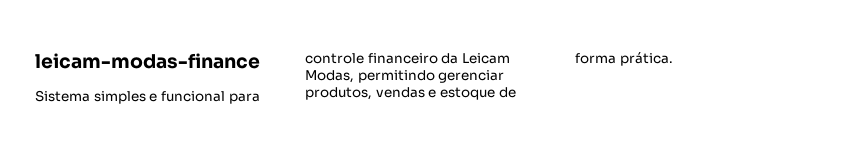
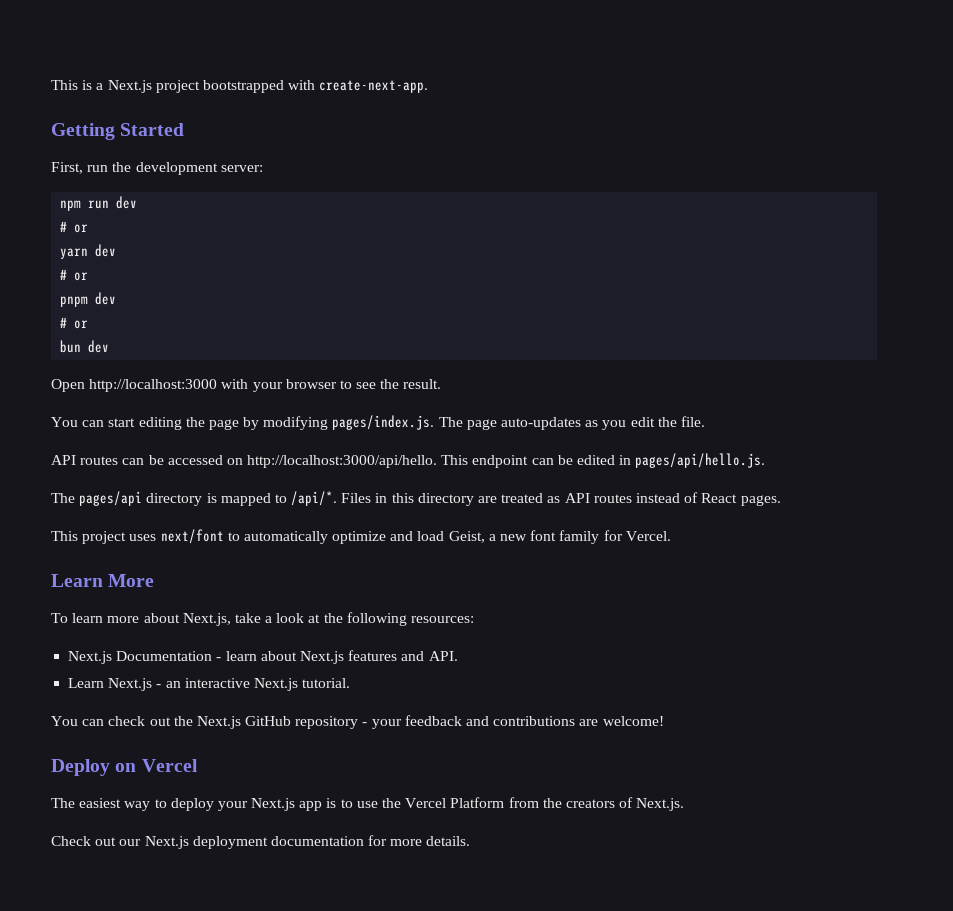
[35,53,260,69] [35,90,260,104] [305,53,510,64] [305,70,505,83] [305,87,516,100] [575,52,673,66] leicam-modas-finance // Sistema simples e funcional para controle financeiro da Leicam Modas, permitindo gerenciar produtos, vendas e estoque de forma prática. -> [51,80,429,93] [51,123,185,140] [51,162,263,175] [60,196,138,211] [60,221,89,233] [60,244,117,259] [60,269,89,281] [60,292,117,307] [60,317,89,329] [60,340,110,353] [51,379,442,392] [51,415,705,430] [51,453,766,468] [51,491,781,506] [51,529,671,544] [51,574,155,587] [51,612,475,626] [68,650,458,664] [68,678,351,691] [51,715,664,729] [51,759,198,776] [51,797,685,811] [51,835,471,849] This is a Next.js project bootstrapped with create-next-app. // Getting Started // First, run the development server: // npm run dev // # or // yarn dev // # or // pnpm dev // # or // bun dev // Open http://localhost:3000 with your browser to see the result. // You can start editing the page by modifying pages/index.js. The page auto-updates as you edit the file. // API routes can be accessed on http://localhost:3000/api/hello. This endpoint can be edited in pages/api/hello.js. // The pages/api directory is mapped to /api/*. Files in this directory are treated as API routes instead of React pages. // This project uses next/font to automatically optimize and load Geist, a new font family for Vercel. // Learn More // To learn more about Next.js, take a look at the following resources: // Next.js Documentation - learn about Next.js features and API. // Learn Next.js - an interactive Next.js tutorial. // You can check out the Next.js GitHub repository - your feedback and contributions are welcome! // Deploy on Vercel // The easiest way to deploy your Next.js app is to use the Vercel Platform from the creators of Next.js. // Check out our Next.js deployment documentation for more details.

